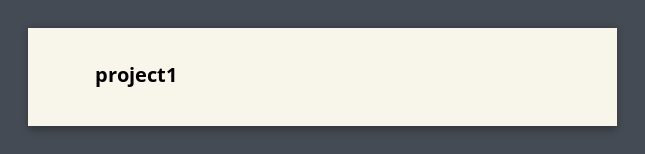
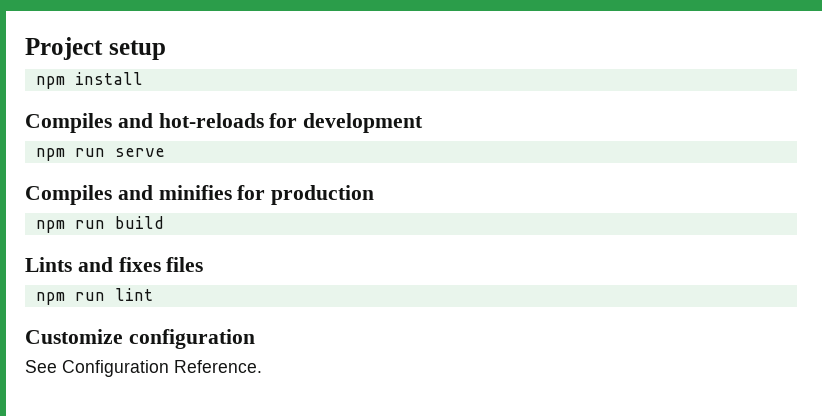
[95,67,177,87] project1 -> [25,37,166,60] [35,72,143,89] [25,113,424,133] [35,148,165,161] [25,185,375,205] [35,216,164,233] [25,257,204,272] [35,288,153,305] [25,329,255,349] [25,360,262,377] Project setup // npm install // Compiles and hot-reloads for development // npm run serve // Compiles and minifies for production // npm run build // Lints and fixes files // npm run lint // Customize configuration // See Configuration Reference.

